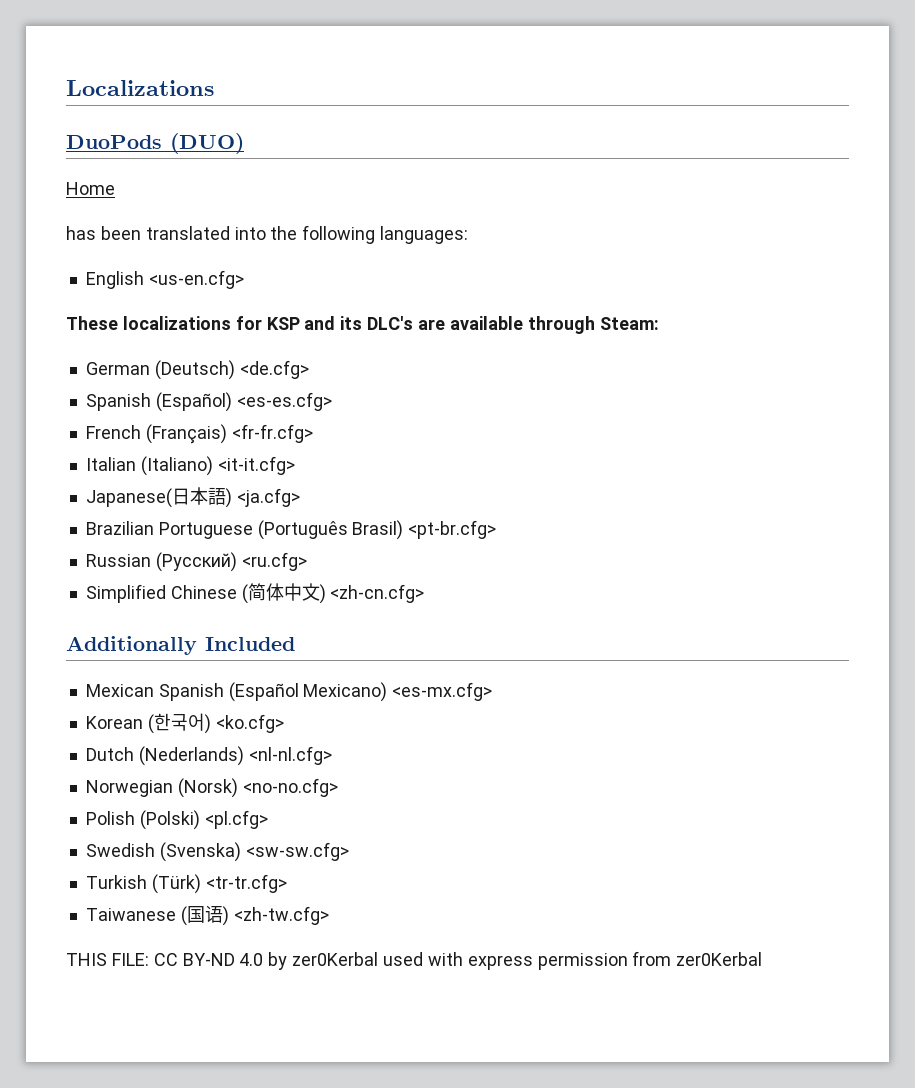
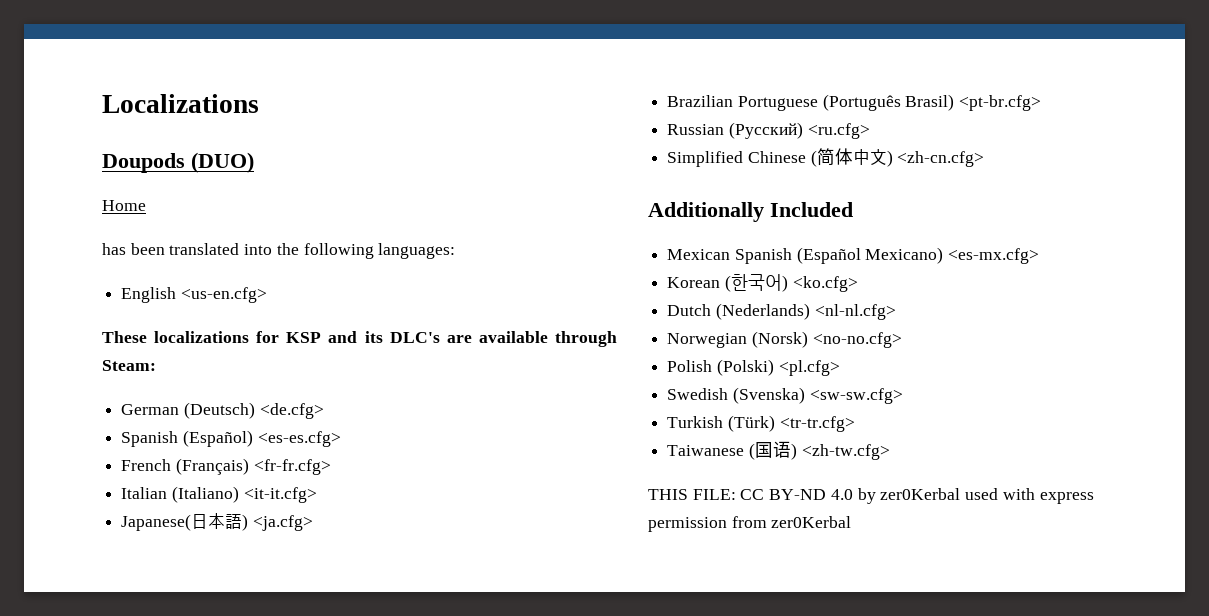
[66,135,162,149] DuoPods -> [102,153,185,173] Doupods

